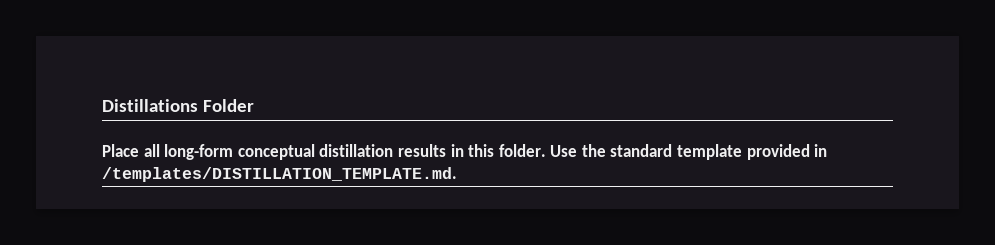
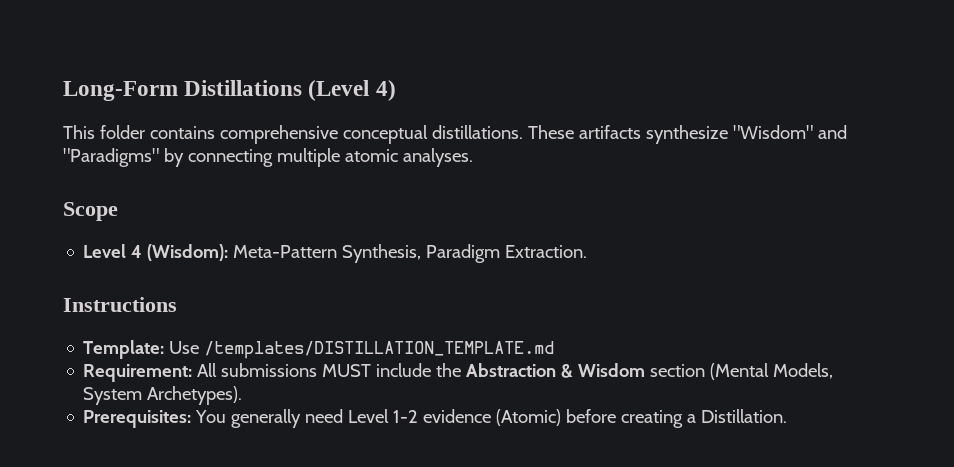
[102,99,254,112] [102,144,828,160] [102,167,457,182] Distillations Folder // Place all long-form conceptual distillation results in this folder. Use the standard template provided in /templates/DISTILLATION_TEMPLATE.md. -> [63,80,396,101] [63,125,847,144] [63,148,473,167] [63,202,118,221] [83,244,588,263] [63,297,177,312] [83,340,555,359] [83,363,834,382] [83,386,243,405] [83,409,788,428] Long-Form Distillations (Level 4) // This folder contains comprehensive conceptual distillations. These artifacts synthesize "Wisdom" and "Paradigms" by connecting multiple atomic analyses. // Scope // Level 4 (Wisdom): Meta-Pattern Synthesis, Paradigm Extraction. // Instructions // Template: Use /templates/DISTILLATION_TEMPLATE.md // Requirement: All submissions MUST include the Abstraction & Wisdom section (Mental Models, System Archetypes). // Prerequisites: You generally need Level 1-2 evidence (Atomic) before creating a Distillation.

